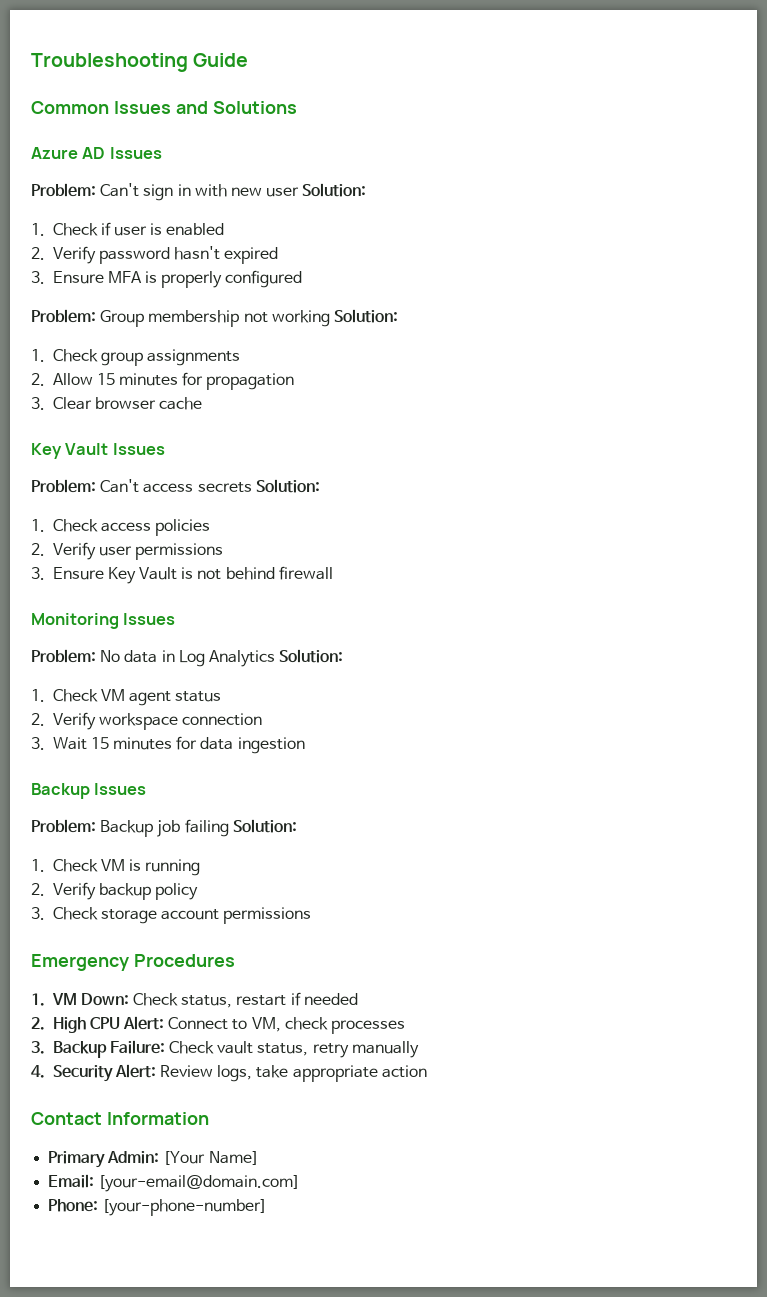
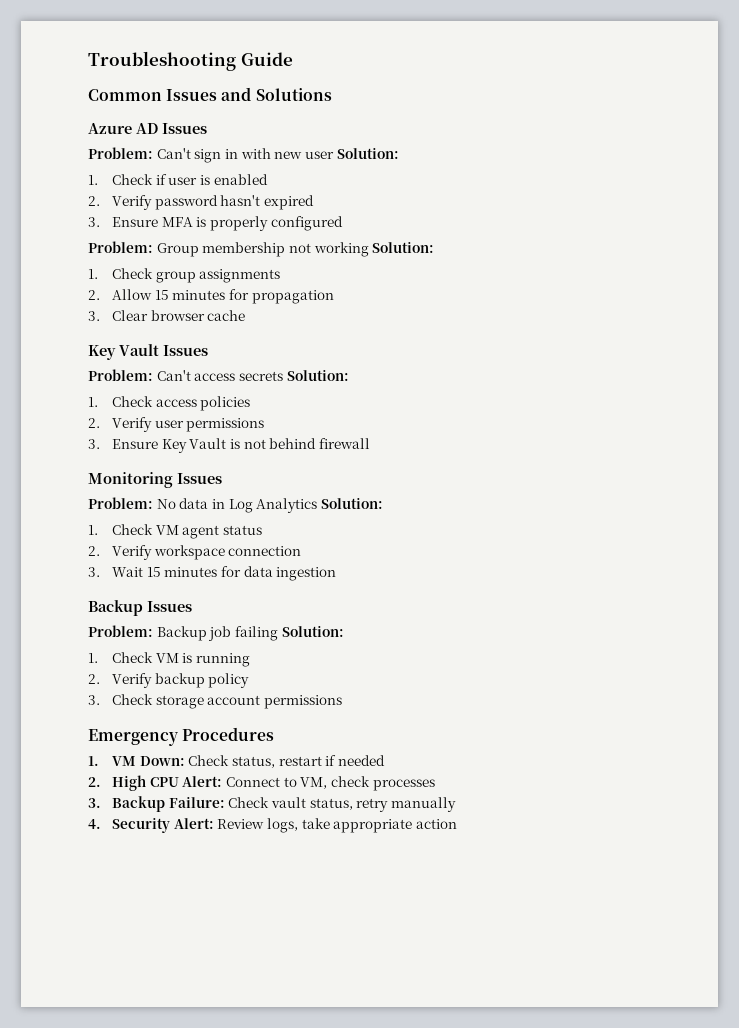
[31,1112,209,1125] [48,1151,259,1168] [48,1174,301,1192] [48,1199,268,1216] // Contact Information // Primary Admin: [Your Name] // Email: [your-email@domain.com] // Phone: [your-phone-number] -> (458, 824) none

